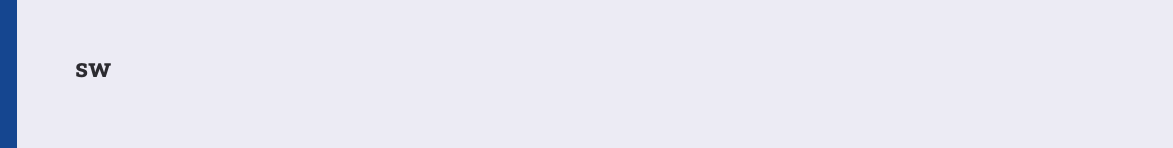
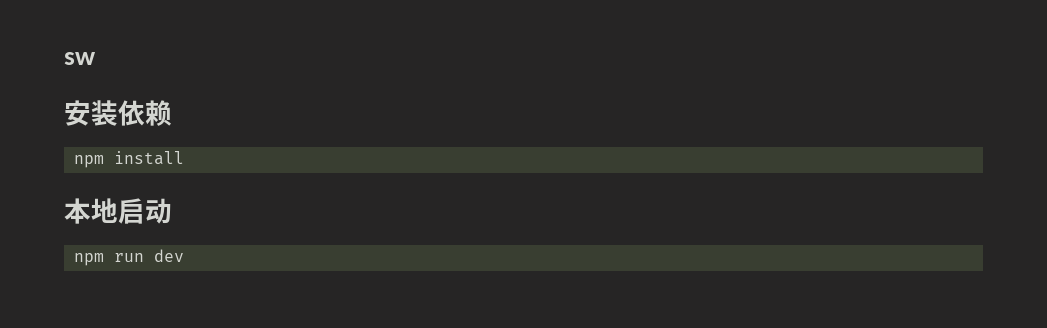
(111, 70) none -> [64,100,172,126] [74,151,185,168] [64,198,172,224] [74,249,185,266] // 安装依赖 // npm install // 本地启动 // npm run dev

